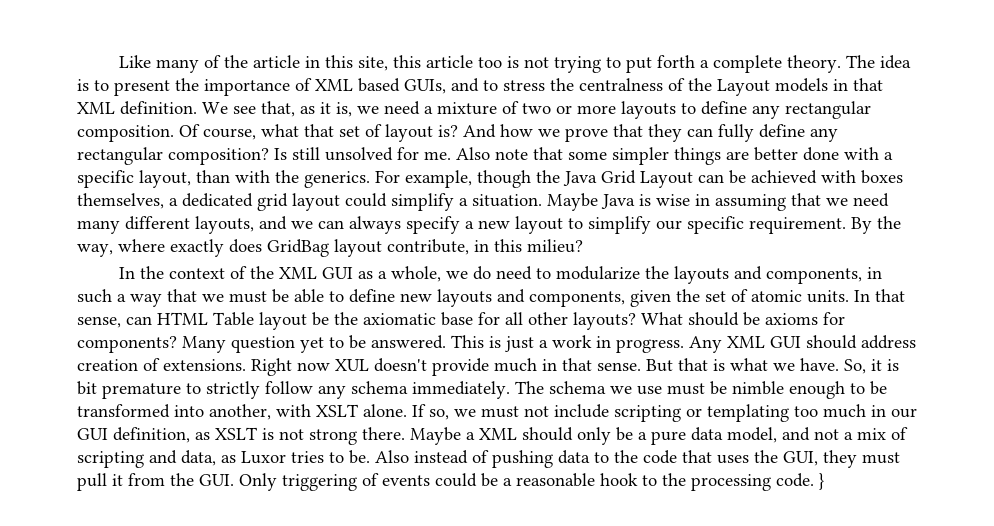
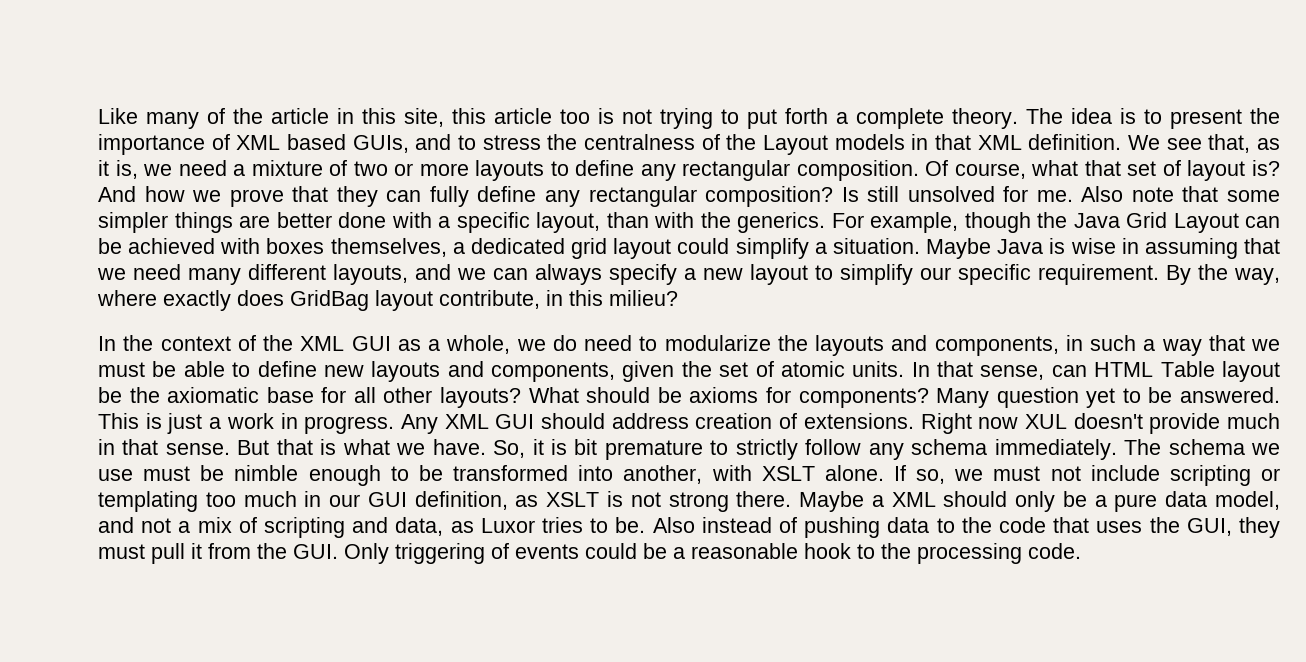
[819,473,824,490] } -> (1081, 551) none

